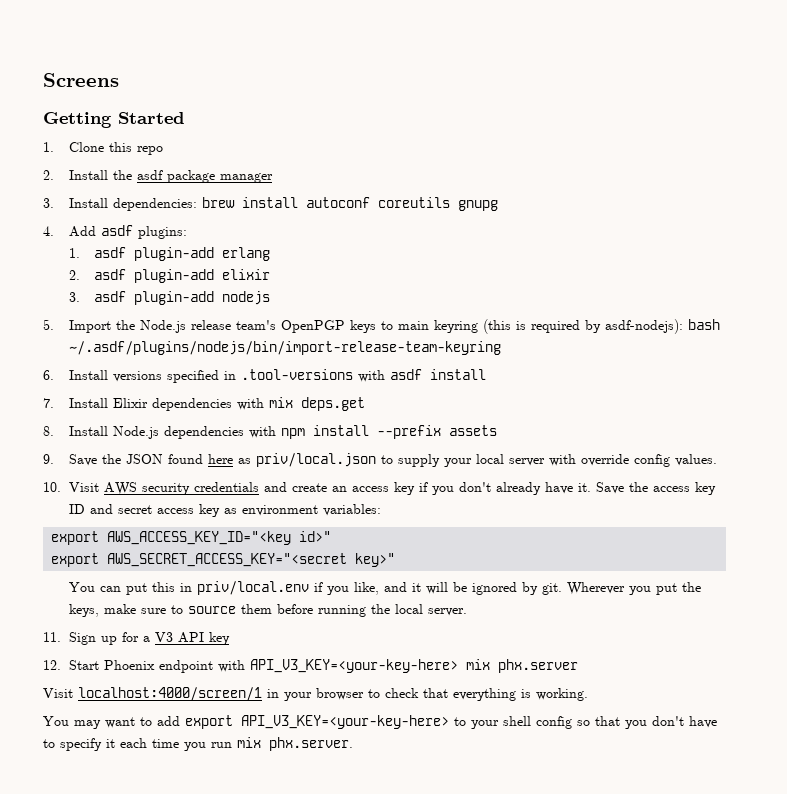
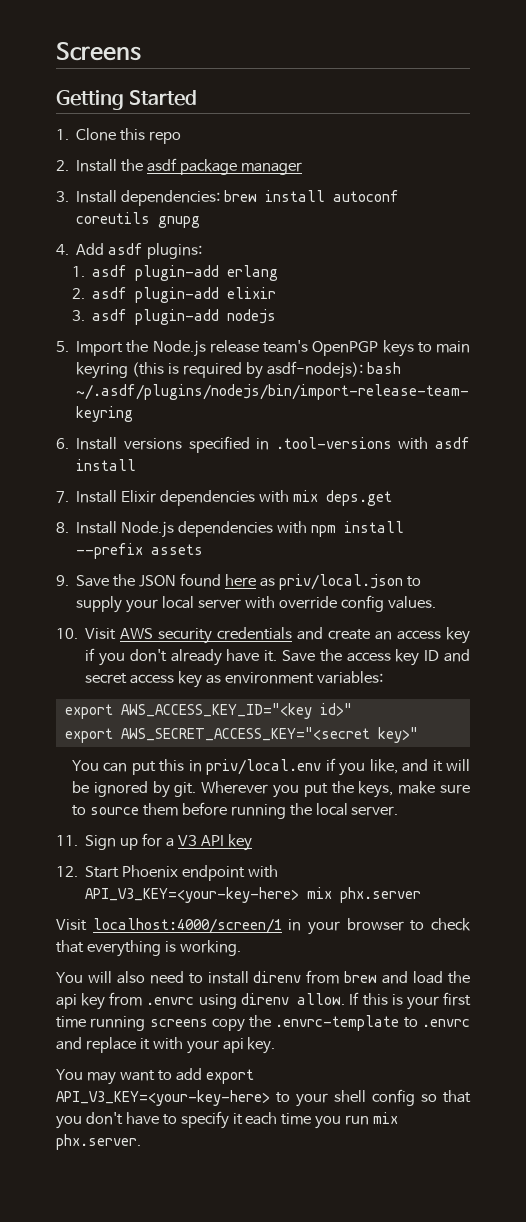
(588, 694) none -> [56,970,471,984] [56,992,471,1010] [56,1015,470,1032] [56,1037,276,1054] // You will also need to install direnv from brew and load the api key from .envrc using direnv allow. If this is your first time running screens copy the .envrc-template to .envrc and replace it with your api key.

